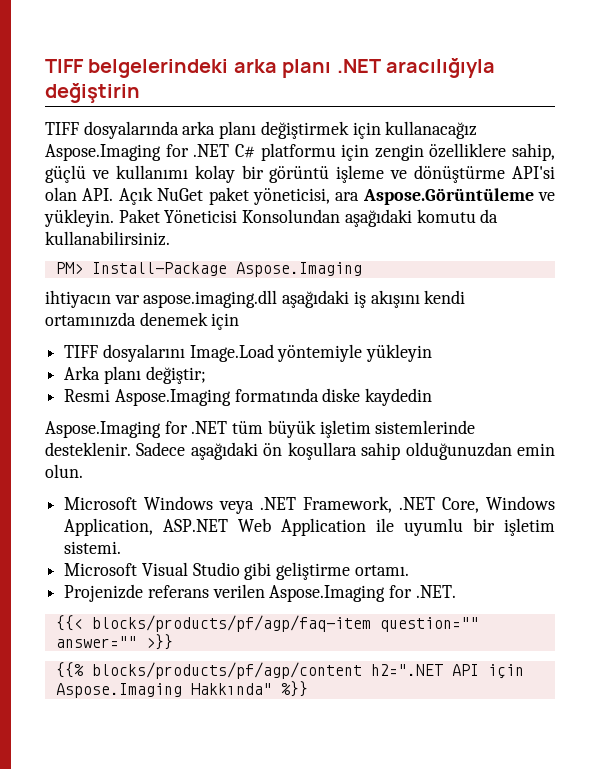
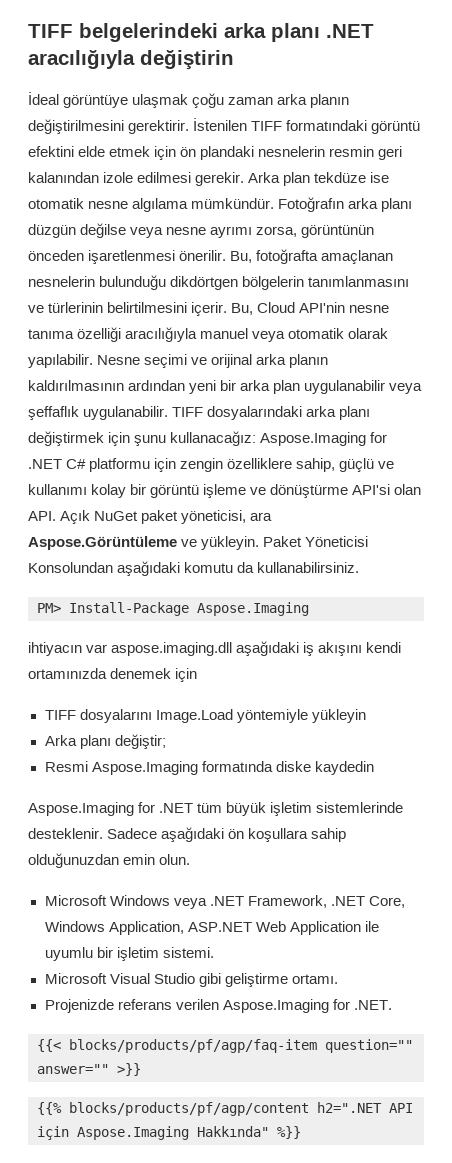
[45,121,179,139] TIFF dosyalarında -> [28,92,350,108] [28,118,421,134] [28,146,403,160] [28,172,390,186] [28,197,413,212] [28,223,375,238] [28,249,394,264] [28,275,410,290] [28,302,390,316] [28,327,389,342] [28,354,329,368] [28,380,423,394] [28,406,303,420] İdeal görüntüye ulaşmak çoğu zaman arka planın değiştirilmesini gerektirir. İstenilen TIFF formatındaki görüntü efektini elde etmek için ön plandaki nesnelerin resmin geri kalanından izole edilmesi gerekir. Arka plan tekdüze ise otomatik nesne algılama mümkündür. Fotoğrafın arka planı düzgün değilse veya nesne ayrımı zorsa, görüntünün önceden işaretlenmesi önerilir. Bu, fotoğrafta amaçlanan nesnelerin bulunduğu dikdörtgen bölgelerin tanımlanmasını ve türlerinin belirtilmesini içerir. Bu, Cloud API'nin nesne tanıma özelliği aracılığıyla manuel veya otomatik olarak yapılabilir. Nesne seçimi ve orijinal arka planın kaldırılmasının ardından yeni bir arka plan uygulanabilir veya şeffaflık uygulanabilir. TIFF dosyalarındaki
[385,121,478,139] kullanacağız -> [134,431,257,446] şunu kullanacağız:

